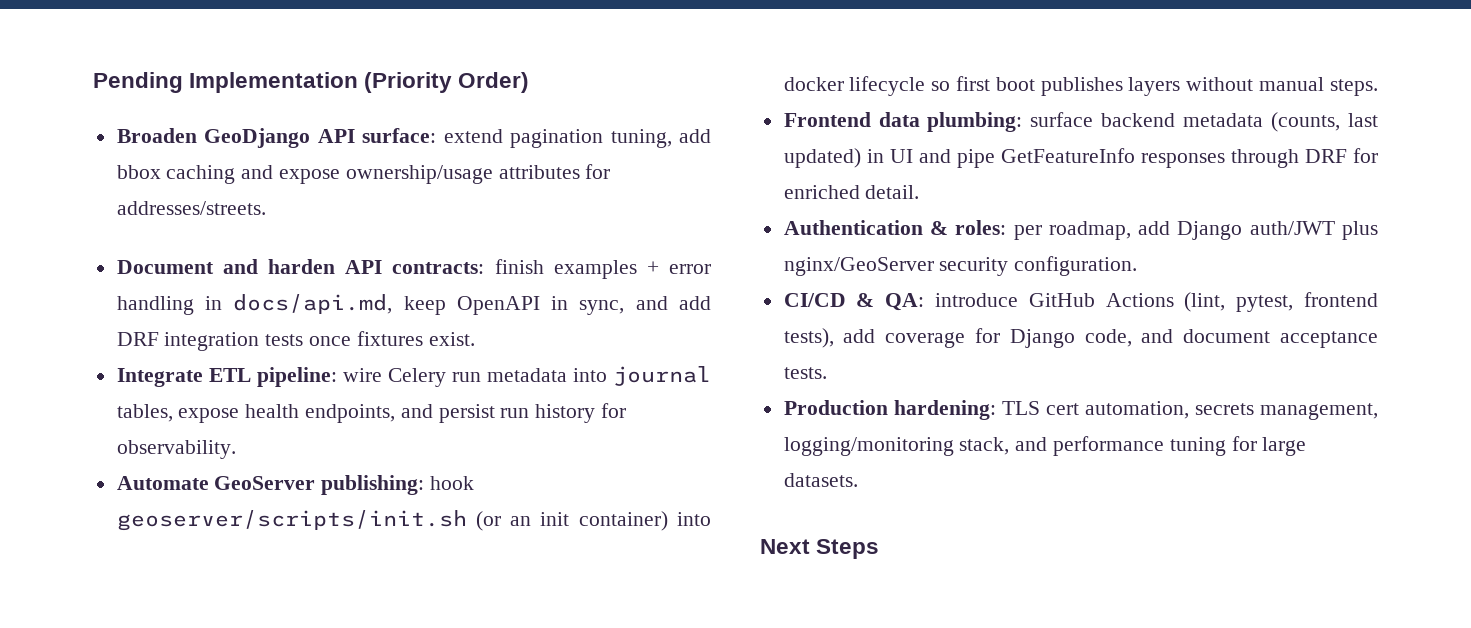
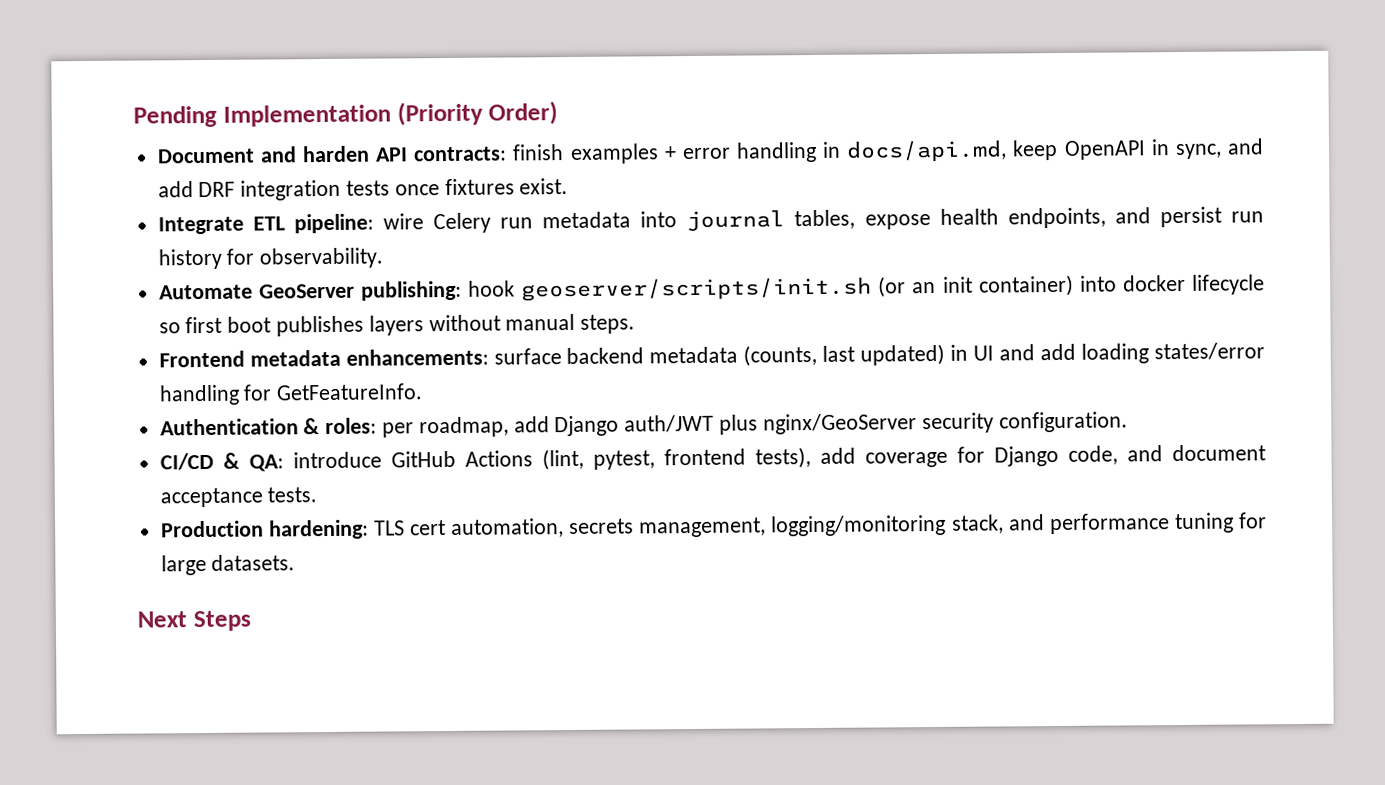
[116,128,712,148] [116,164,611,184] [116,201,266,215] // Broaden GeoDjango API surface: extend pagination tuning, add bbox caching and expose ownership/usage attributes for addresses/streets. -> (559, 113) none
[878,112,1023,132] data plumbing: -> [249,348,489,367] metadata enhancements:
[956,148,1378,168] [783,185,920,199] pipe GetFeatureInfo responses through DRF for enriched detail. -> [1040,342,1265,364] [158,383,424,406] add loading states/error handling for GetFeatureInfo.

